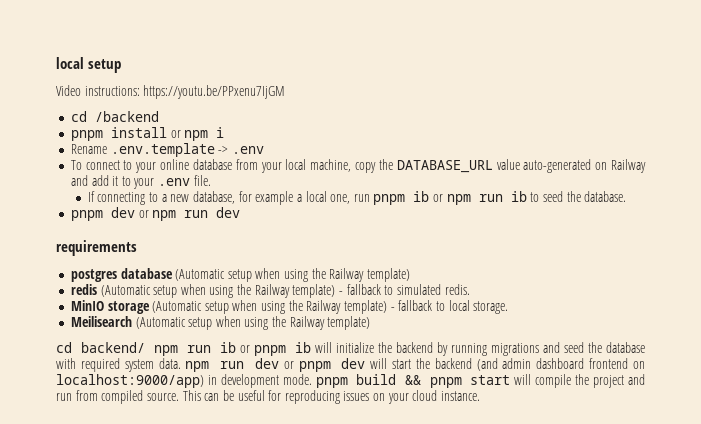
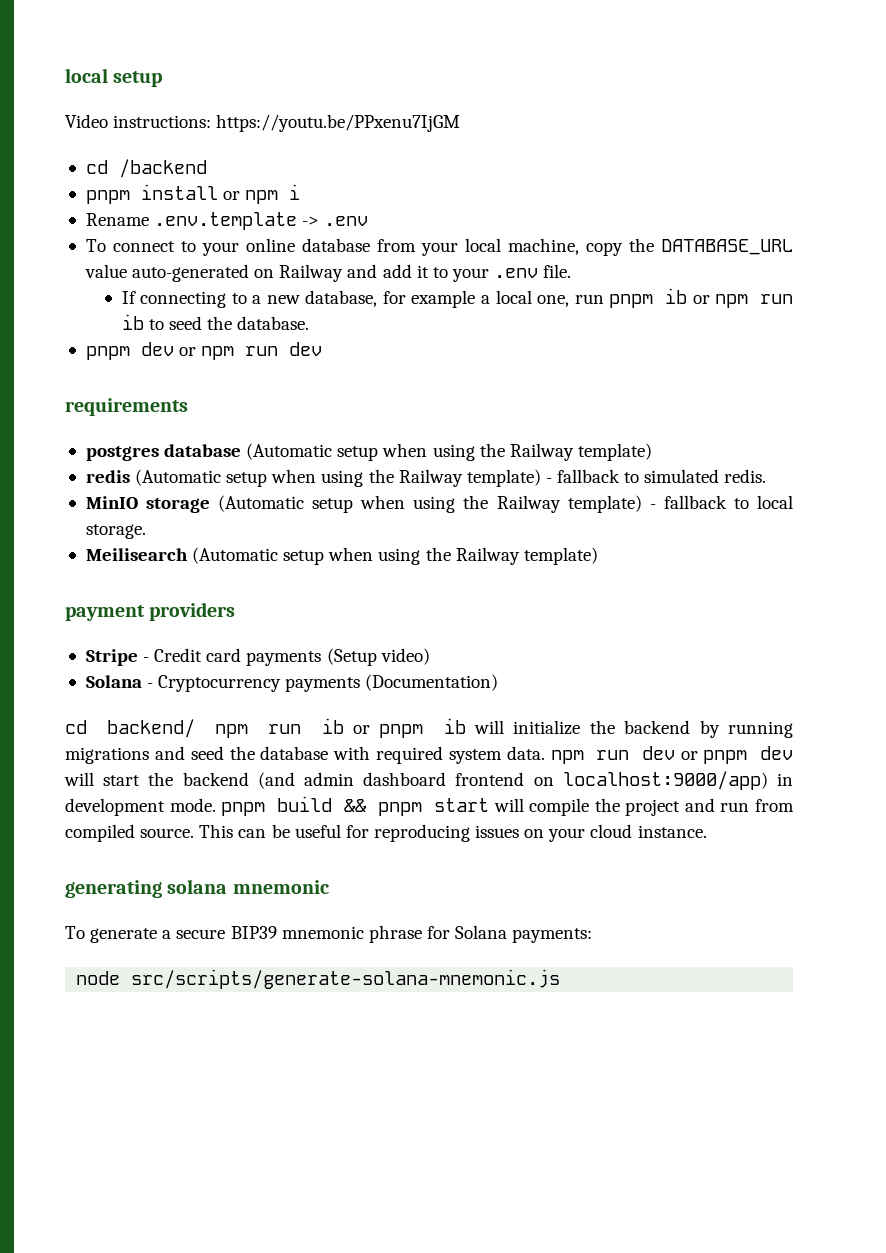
(371, 323) none -> [65,602,236,621] [85,648,430,666] [85,674,499,692] // payment providers // Stripe - Credit card payments (Setup video) // Solana - Cryptocurrency payments (Documentation)
(481, 396) none -> [65,879,329,898] [65,925,593,943] [76,969,561,989] // generating solana mnemonic // To generate a secure BIP39 mnemonic phrase for Solana payments: // node src/scripts/generate-solana-mnemonic.js

